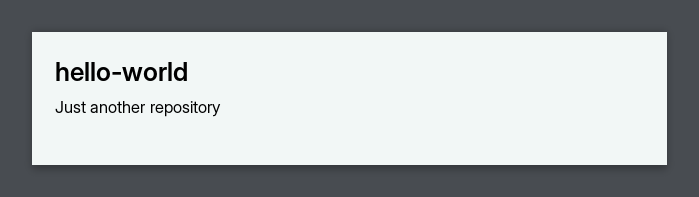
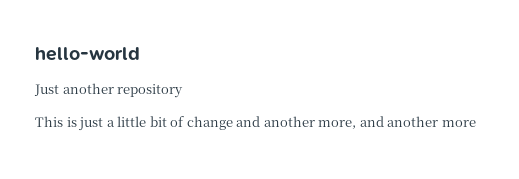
(221, 109) none -> [35,116,476,131] // This is just a little bit of change and another more, and another more

